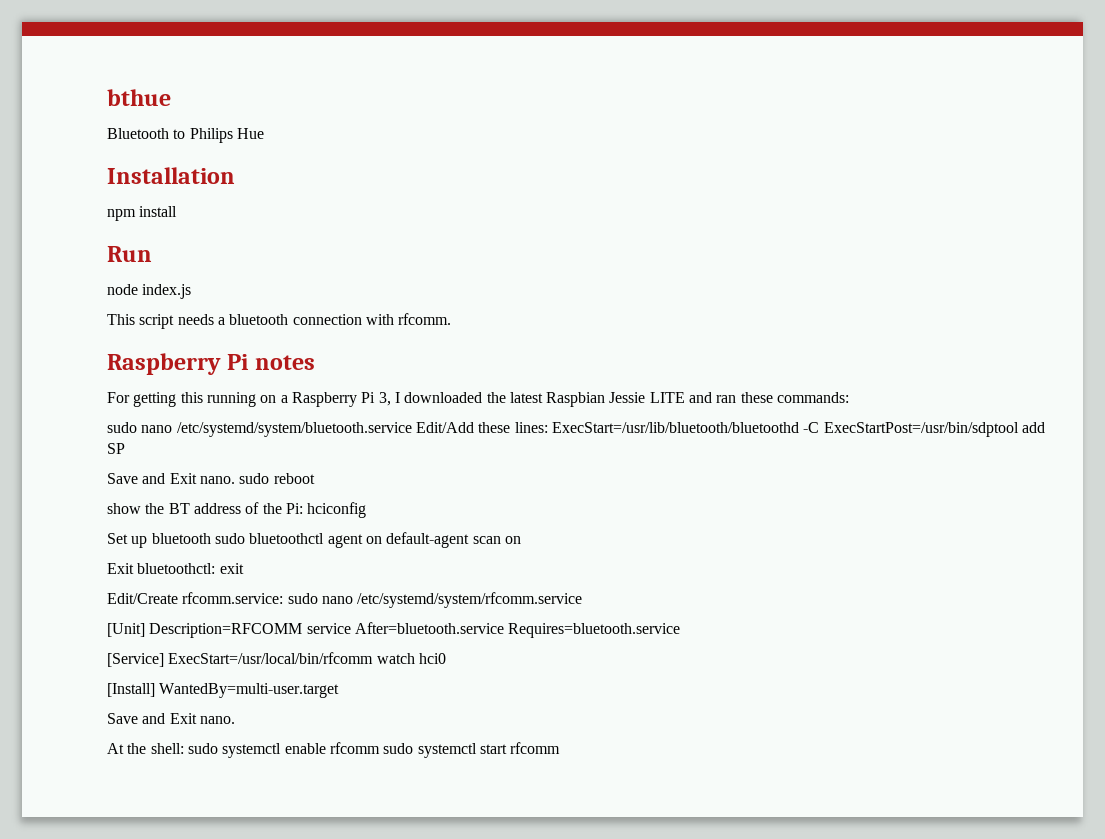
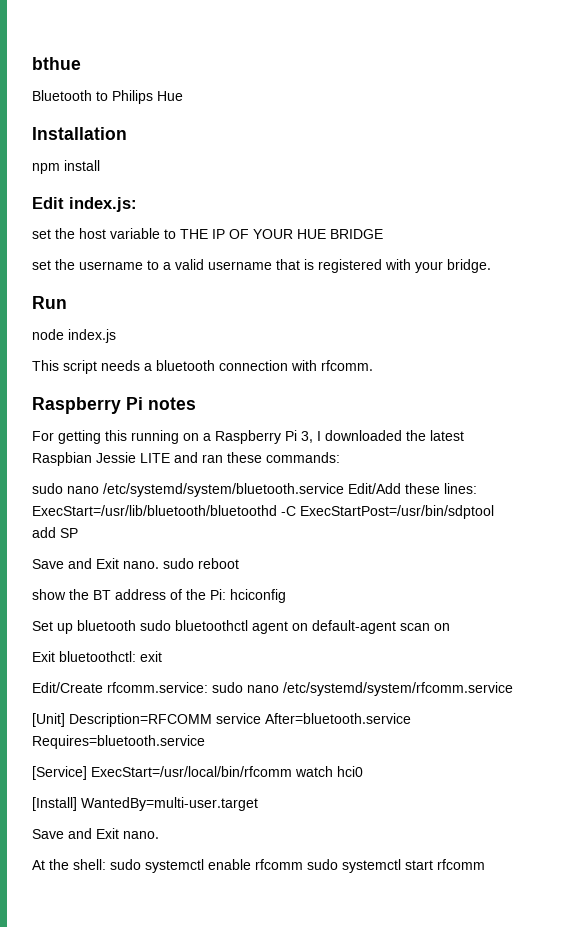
(178, 211) none -> [32,197,137,212] [32,228,383,239] [32,259,491,273] // Edit index.js: // set the host variable to THE IP OF YOUR HUE BRIDGE // set the username to a valid username that is registered with your bridge.

